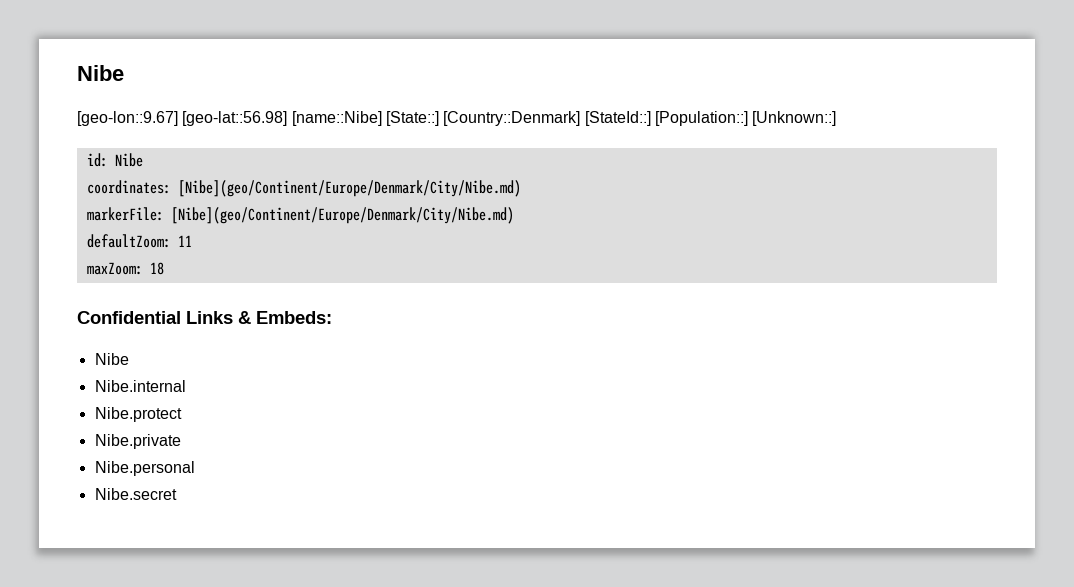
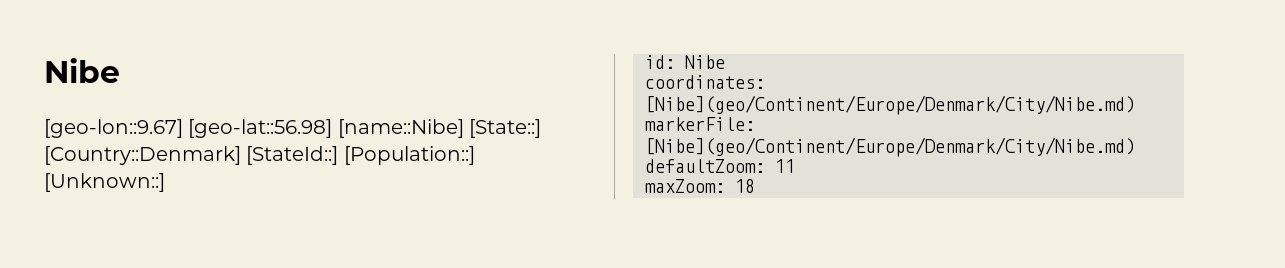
[77,311,332,324] [94,353,129,365] [94,380,186,392] [94,407,182,422] [94,434,181,449] [94,461,195,476] [94,488,177,500] // Confidential Links & Embeds: // Nibe // Nibe.internal // Nibe.protect // Nibe.private // Nibe.personal // Nibe.secret -> (755, 186) none

